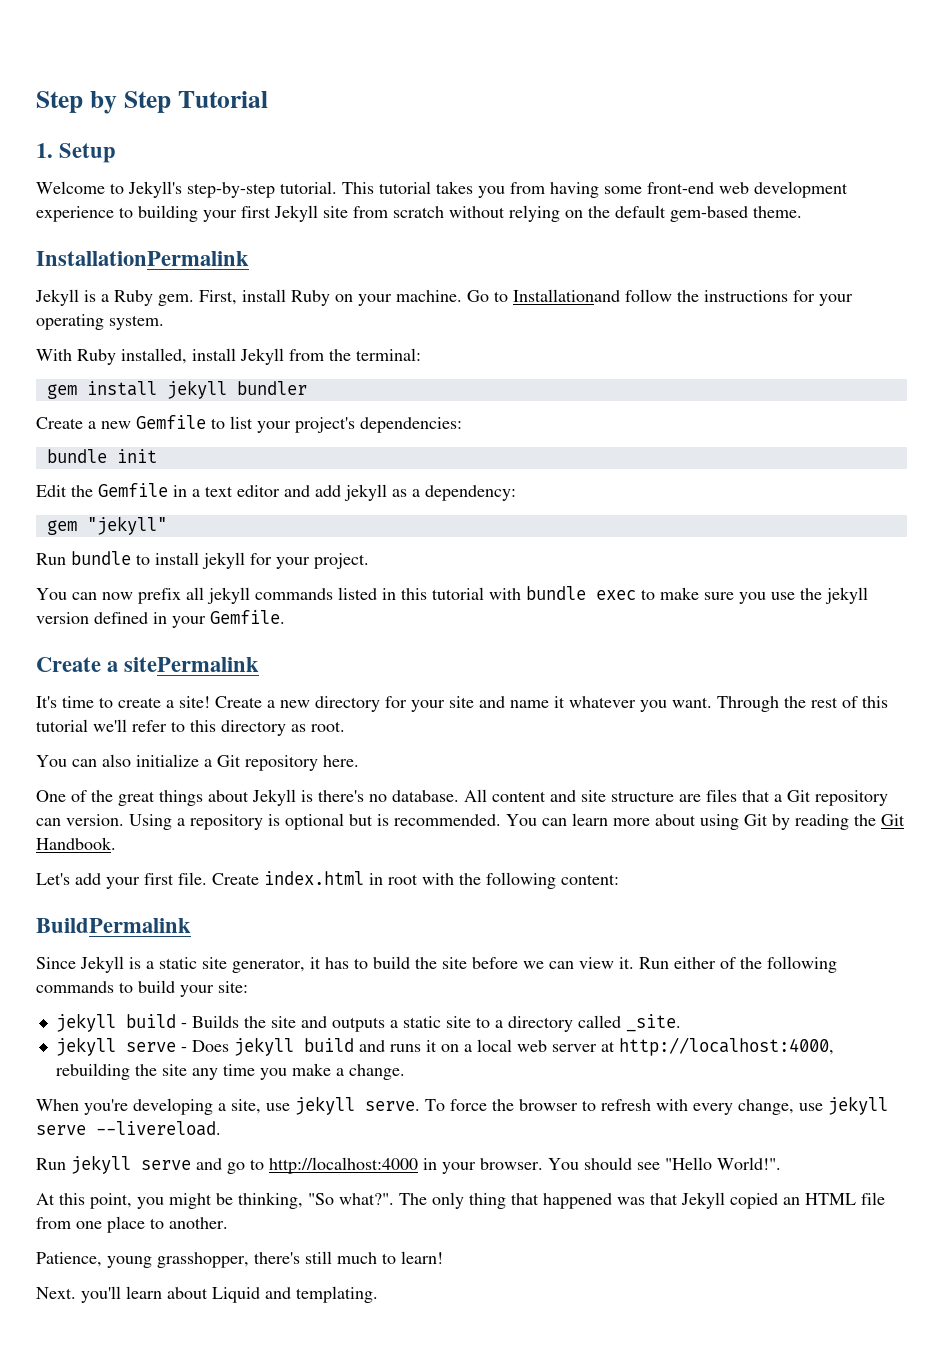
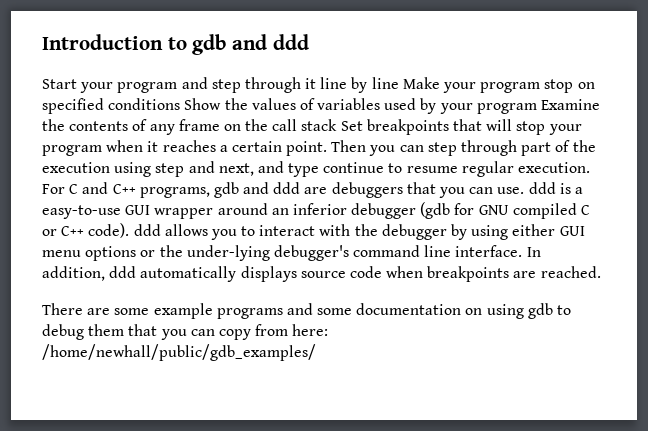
[36,91,268,114] [36,143,117,163] [36,181,848,198] [36,205,802,222] [36,251,249,266] [35,289,853,306] [36,314,164,330] [36,348,421,365] [46,380,307,399] [36,415,462,433] [46,449,157,463] [36,483,516,501] [46,516,167,535] [36,551,369,569] [36,586,868,604] [36,610,285,628] [36,657,260,672] [36,696,888,712] [36,719,345,736] [36,754,359,771] [36,789,888,806] [36,813,905,830] [36,837,116,850] [36,871,619,889] [36,918,191,933] [36,956,837,973] [36,980,248,997] [55,1013,681,1032] [55,1037,834,1056] [55,1063,405,1080] [36,1096,888,1115] [36,1121,221,1136] [36,1155,781,1174] [36,1192,885,1209] [36,1216,228,1233] [36,1251,443,1268] [36,1286,378,1303] Step by Step Tutorial // 1. Setup // Welcome to Jekyll's step-by-step tutorial. This tutorial takes you from having some front-end web development experience to building your first Jekyll site from scratch without relying on the default gem-based theme. // InstallationPermalink // Jekyll is a Ruby gem. First, install Ruby on your machine. Go to Installationand follow the instructions for your operating system. // With Ruby installed, install Jekyll from the terminal: // gem install jekyll bundler // Create a new Gemfile to list your project's dependencies: // bundle init // Edit the Gemfile in a text editor and add jekyll as a dependency: // gem "jekyll" // Run bundle to install jekyll for your project. // You can now prefix all jekyll commands listed in this tutorial with bundle exec to make sure you use the jekyll version defined in your Gemfile. // Create a sitePermalink // It's time to create a site! Create a new directory for your site and name it whatever you want. Through the rest of this tutorial we'll refer to this directory as root. // You can also initialize a Git repository here. // One of the great things about Jekyll is there's no database. All content and site structure are files that a Git repository can version. Using a repository is optional but is recommended. You can learn more about using Git by reading the Git Handbook. // Let's add your first file. Create index.html in root with the following content: // BuildPermalink // Since Jekyll is a static site generator, it has to build the site before we can view it. Run either of the following commands to build your site: // jekyll build - Builds the site and outputs a static site to a directory called _site. // jekyll serve - Does jekyll build and runs it on a local web server at http://localhost:4000, rebuilding the site any time you make a change. // When you're developing a site, use jekyll serve. To force the browser to refresh with every change, use jekyll serve --livereload. // Run jekyll serve and go to http://localhost:4000 in your browser. You should see "Hello World!". // At this point, you might be thinking, "So what?". The only thing that happened was that Jekyll copied an HTML file from one place to another. // Patience, young grasshopper, there's still much to learn! // Next. you'll learn about Liquid and templating. -> [42,34,309,55] [42,77,595,93] [42,98,601,114] [42,119,582,135] [42,140,596,156] [42,161,591,177] [42,182,583,198] [42,202,591,219] [42,223,585,240] [42,245,541,261] [42,266,601,282] [42,303,572,319] [42,324,329,340] [42,344,316,361] Introduction to gdb and ddd // Start your program and step through it line by line Make your program stop on specified conditions Show the values of variables used by your program Examine the contents of any frame on the call stack Set breakpoints that will stop your program when it reaches a certain point. Then you can step through part of the execution using step and next, and type continue to resume regular execution. For C and C++ programs, gdb and ddd are debuggers that you can use. ddd is a easy-to-use GUI wrapper around an inferior debugger (gdb for GNU compiled C or C++ code). ddd allows you to interact with the debugger by using either GUI menu options or the under-lying debugger's command line interface. In addition, ddd automatically displays source code when breakpoints are reached. // There are some example programs and some documentation on using gdb to debug them that you can copy from here: /home/newhall/public/gdb_examples/

